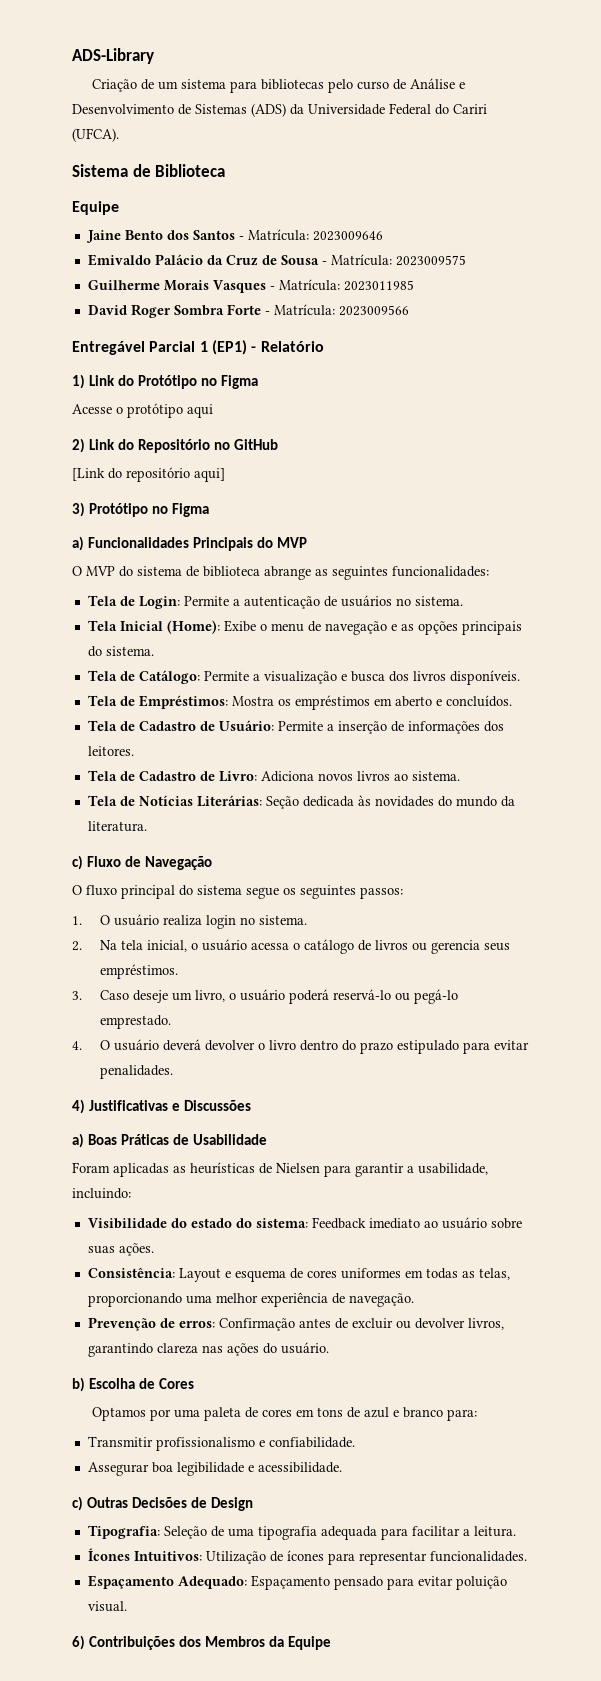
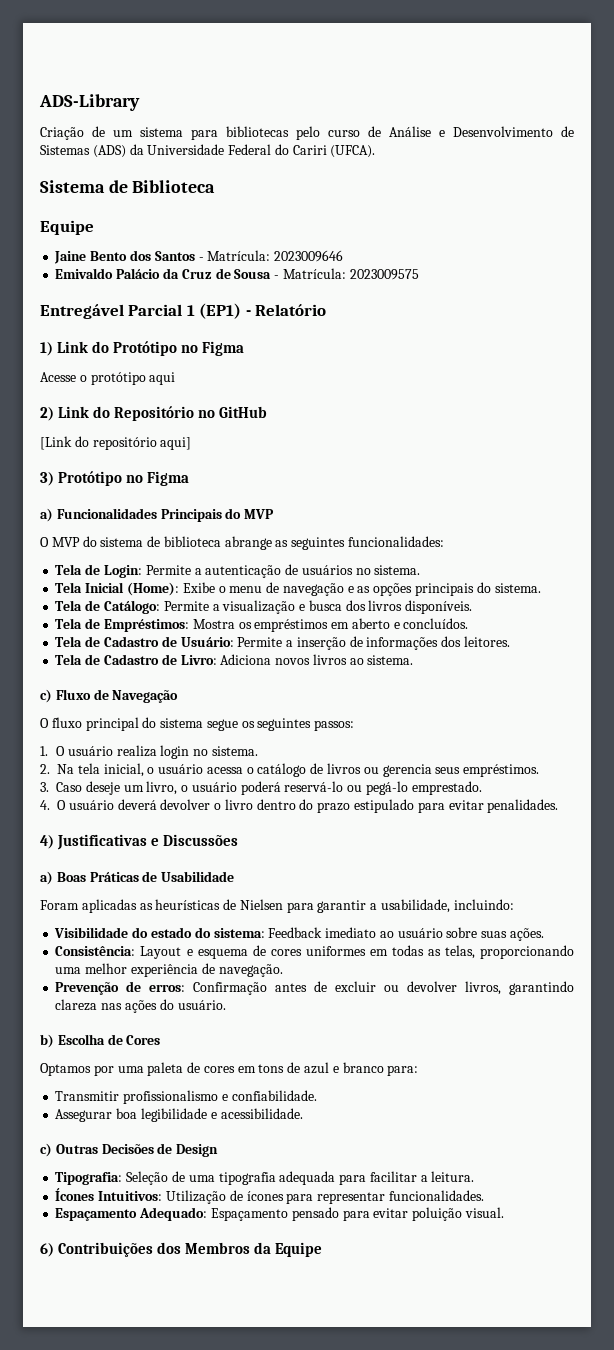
[87,279,414,293] [87,304,409,318] // Guilherme Morais Vasques - Matrícula: 2023011985 // David Roger Sombra Forte - Matrícula: 2023009566 -> (419, 274) none
[87,795,515,809] [87,821,147,832] // Tela de Notícias Literárias: Seção dedicada às novidades do mundo da literatura. -> (414, 660) none

